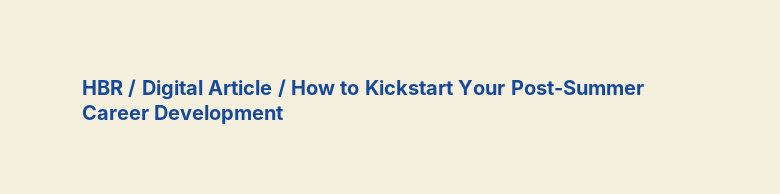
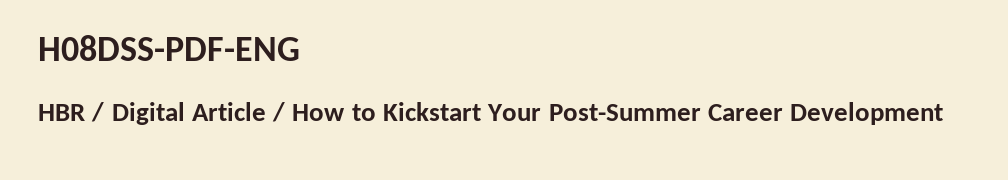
(82, 87) none -> [38,35,300,61] H08DSS-PDF-ENG //

